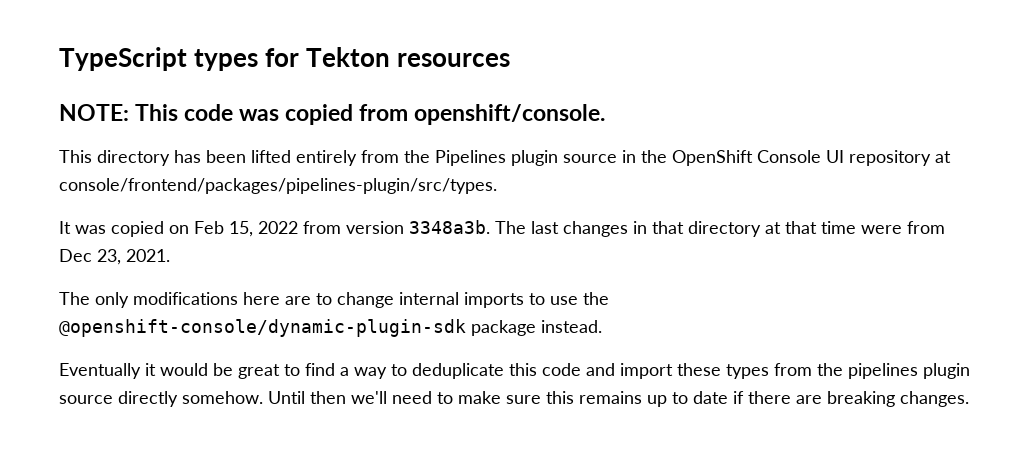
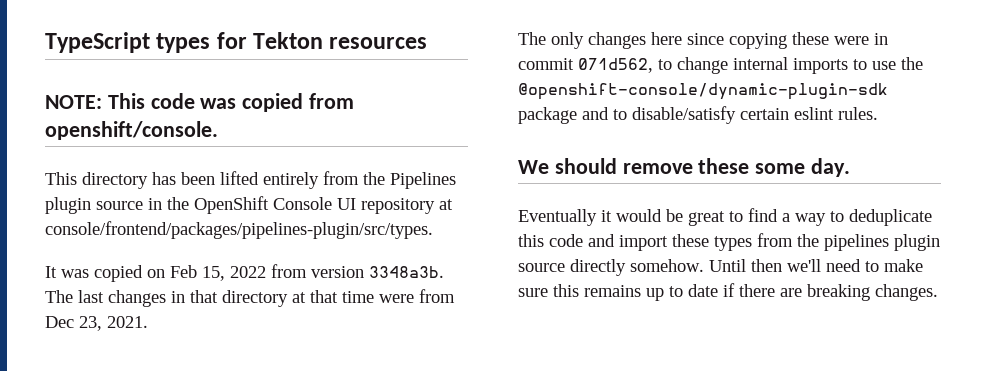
[133,292,311,305] modifications here are -> [588,32,888,49] [518,58,653,73] changes here since copying these were in commit 071d562,
[541,320,602,333] instead. -> [582,106,878,124] [518,158,851,177] and to disable/satisfy certain eslint rules. // We should remove these some day.

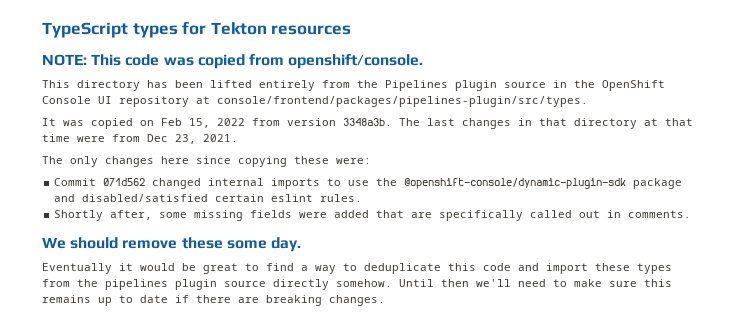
[834,33,888,45] [518,57,728,74] were in commit 071d562, to change -> [336,158,371,164] [54,178,202,189] were: // Commit 071d562 changed
[613,106,736,124] to disable/satisfy -> [82,194,209,202] disabled/satisfied
(878, 113) none -> [54,210,692,221] // Shortly after, some missing fields were added that are specifically called out in comments.

